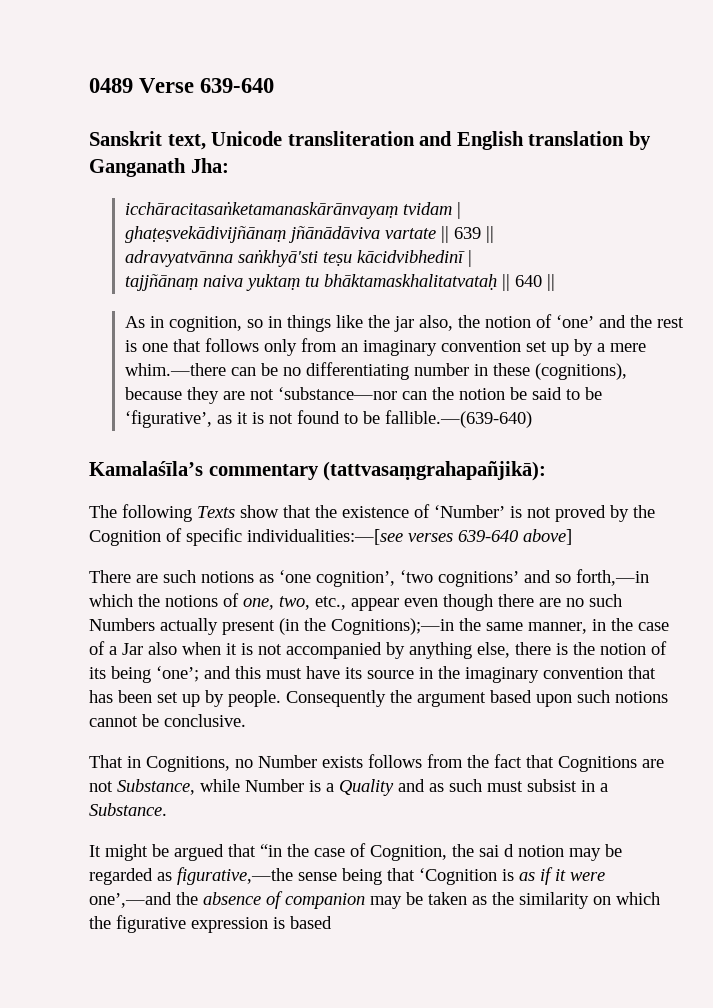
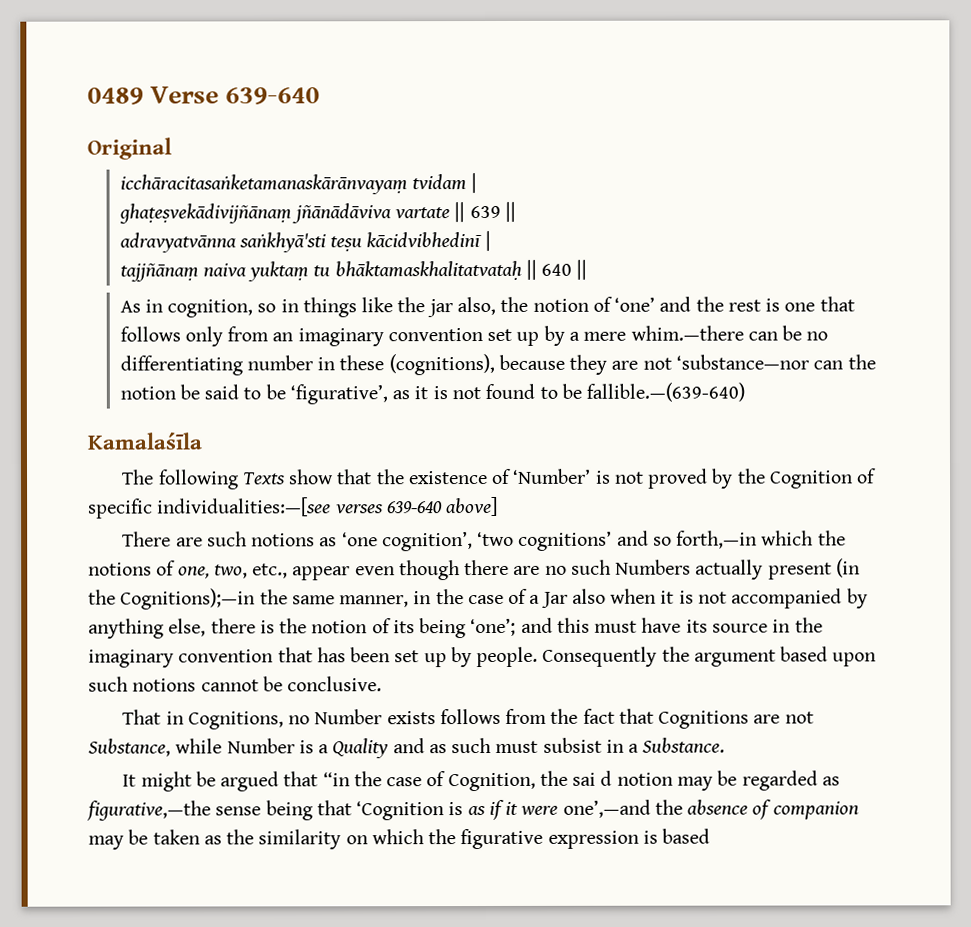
[89,131,651,150] [89,158,229,177] Sanskrit text, Unicode transliteration and English translation by Ganganath Jha: -> [87,137,172,160] Original
[89,461,547,481] Kamalaśīla’s commentary (tattvasaṃgrahapañjikā): -> [87,432,202,450] Kamalaśīla

